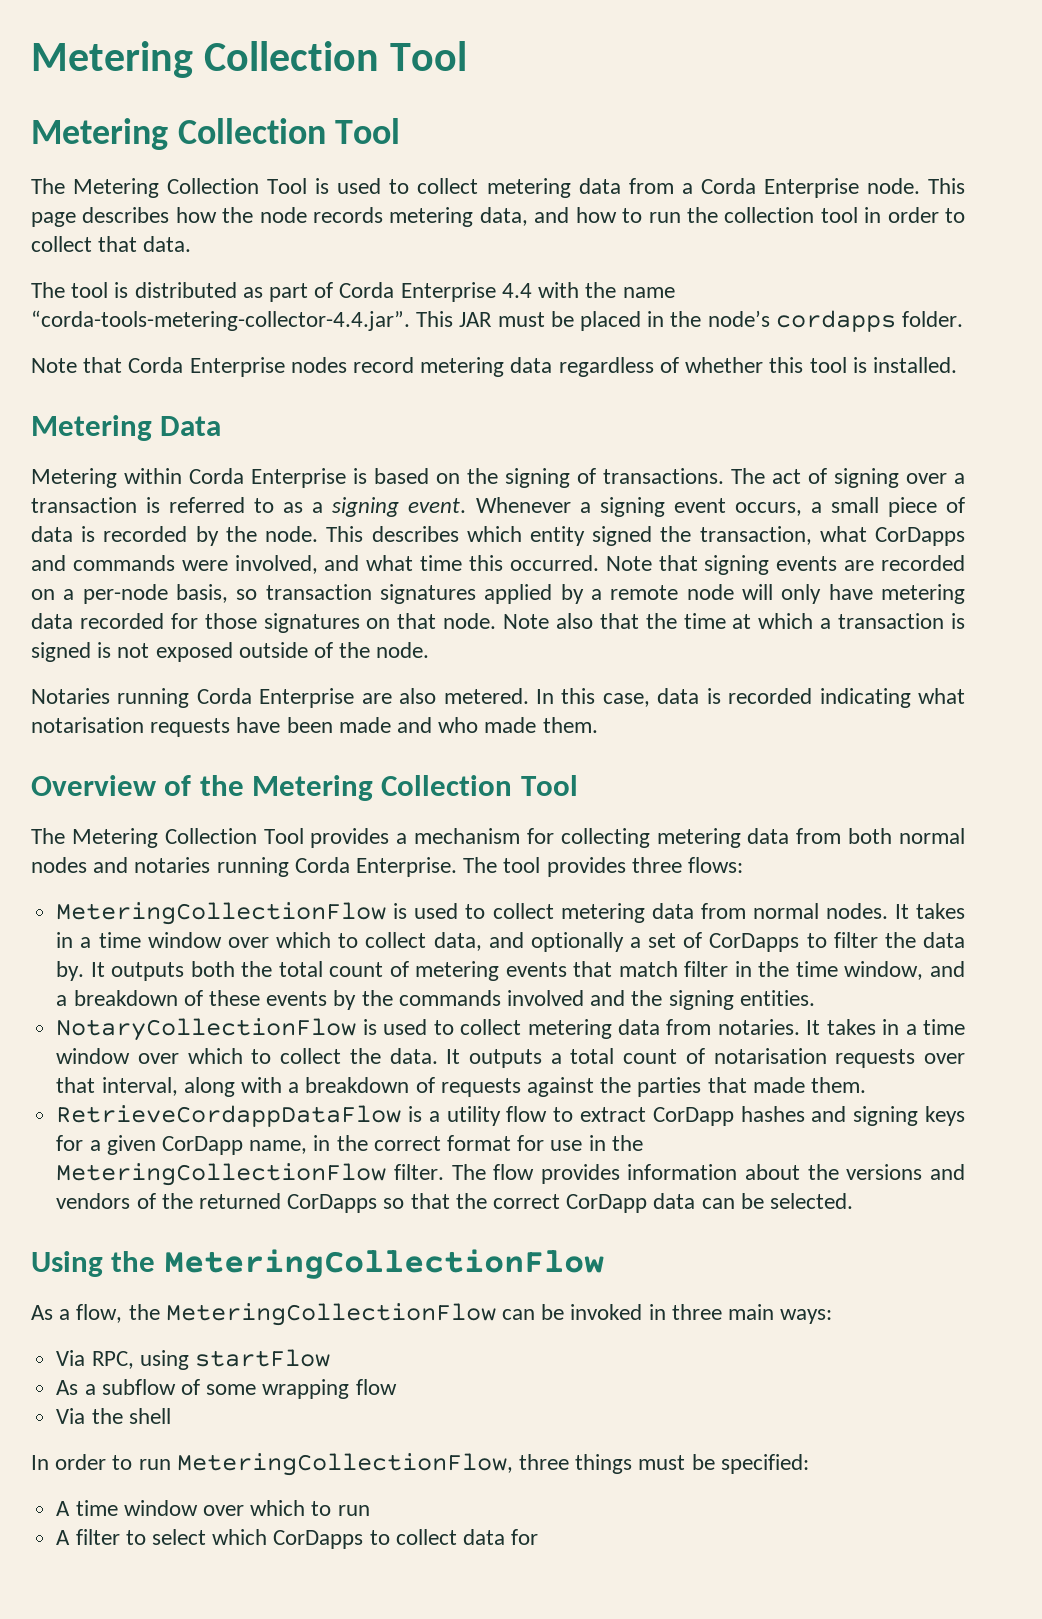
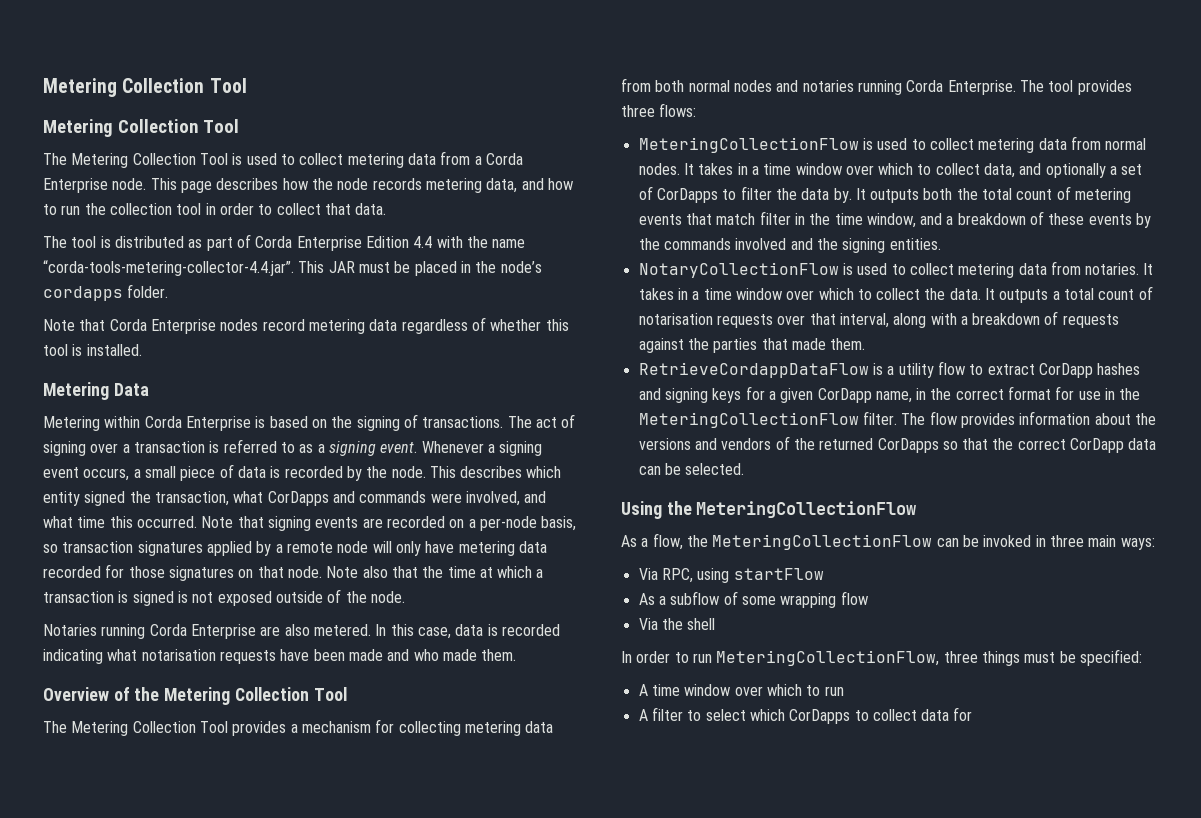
(496, 292) none -> [365,236,409,248] Edition

